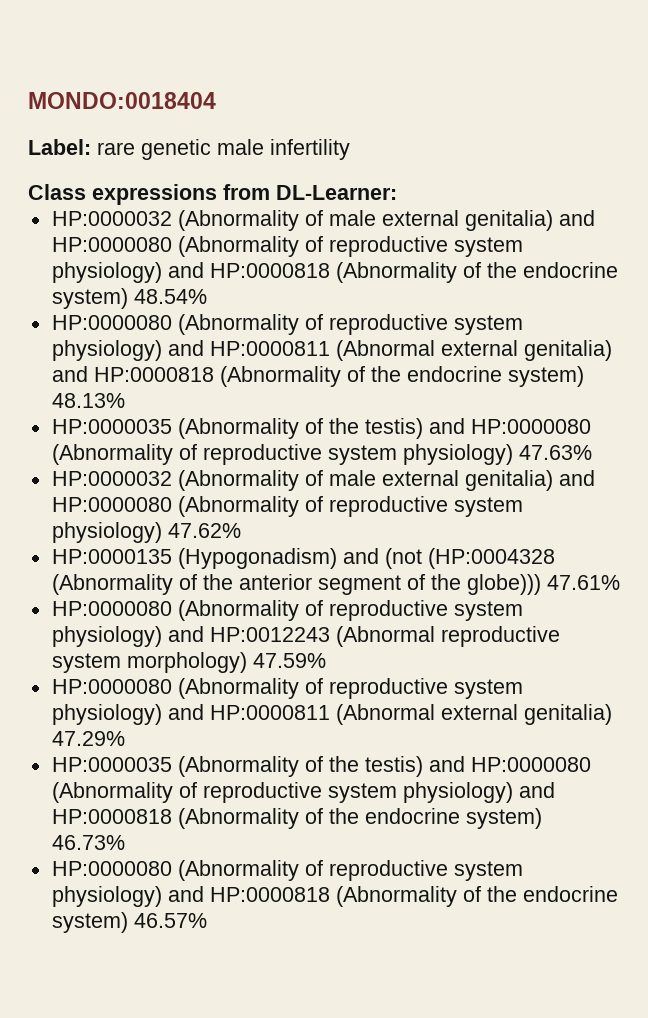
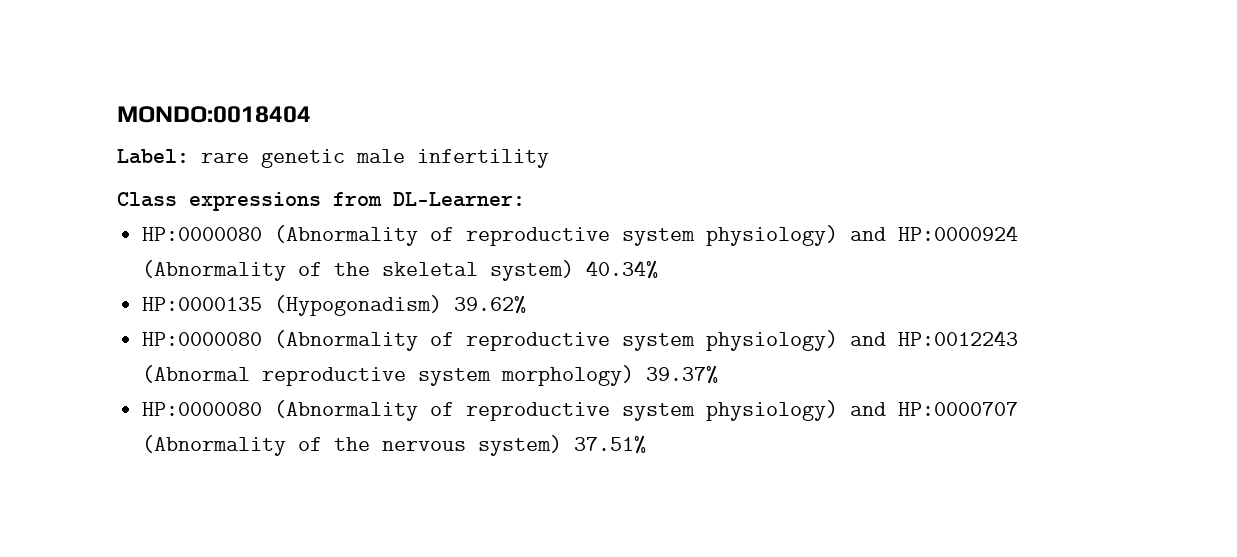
[51,210,595,231] [51,236,523,257] [51,262,618,283] [51,288,207,309] [51,314,523,335] [51,340,612,361] [51,366,584,387] [51,393,125,408] [51,418,591,439] [51,444,592,465] [51,470,595,491] [51,496,523,517] [51,522,241,543] [51,548,555,569] [51,574,620,595] HP:0000032 (Abnormality of male external genitalia) and HP:0000080 (Abnormality of reproductive system physiology) and HP:0000818 (Abnormality of the endocrine system) 48.54% // HP:0000080 (Abnormality of reproductive system physiology) and HP:0000811 (Abnormal external genitalia) and HP:0000818 (Abnormality of the endocrine system) 48.13% // HP:0000035 (Abnormality of the testis) and HP:0000080 (Abnormality of reproductive system physiology) 47.63% // HP:0000032 (Abnormality of male external genitalia) and HP:0000080 (Abnormality of reproductive system physiology) 47.62% // HP:0000135 (Hypogonadism) and (not (HP:0004328 (Abnormality of the anterior segment of the globe))) 47.61% -> [142,225,1019,246] [142,260,659,281] [142,295,527,316] HP:0000080 (Abnormality of reproductive system physiology) and HP:0000924 (Abnormality of the skeletal system) 40.34% // HP:0000135 (Hypogonadism) 39.62%
[252,653,326,668] [51,678,523,699] [51,704,612,725] [51,731,125,746] [51,756,591,777] [51,782,555,803] [51,808,542,829] [51,835,125,850] [51,860,523,881] [51,886,618,907] [51,912,207,933] 47.59% // HP:0000080 (Abnormality of reproductive system physiology) and HP:0000811 (Abnormal external genitalia) 47.29% // HP:0000035 (Abnormality of the testis) and HP:0000080 (Abnormality of reproductive system physiology) and HP:0000818 (Abnormality of the endocrine system) 46.73% // HP:0000080 (Abnormality of reproductive system physiology) and HP:0000818 (Abnormality of the endocrine system) 46.57% -> [646,365,719,384] [142,400,1019,421] [142,435,647,456] 39.37% // HP:0000080 (Abnormality of reproductive system physiology) and HP:0000707 (Abnormality of the nervous system) 37.51%

